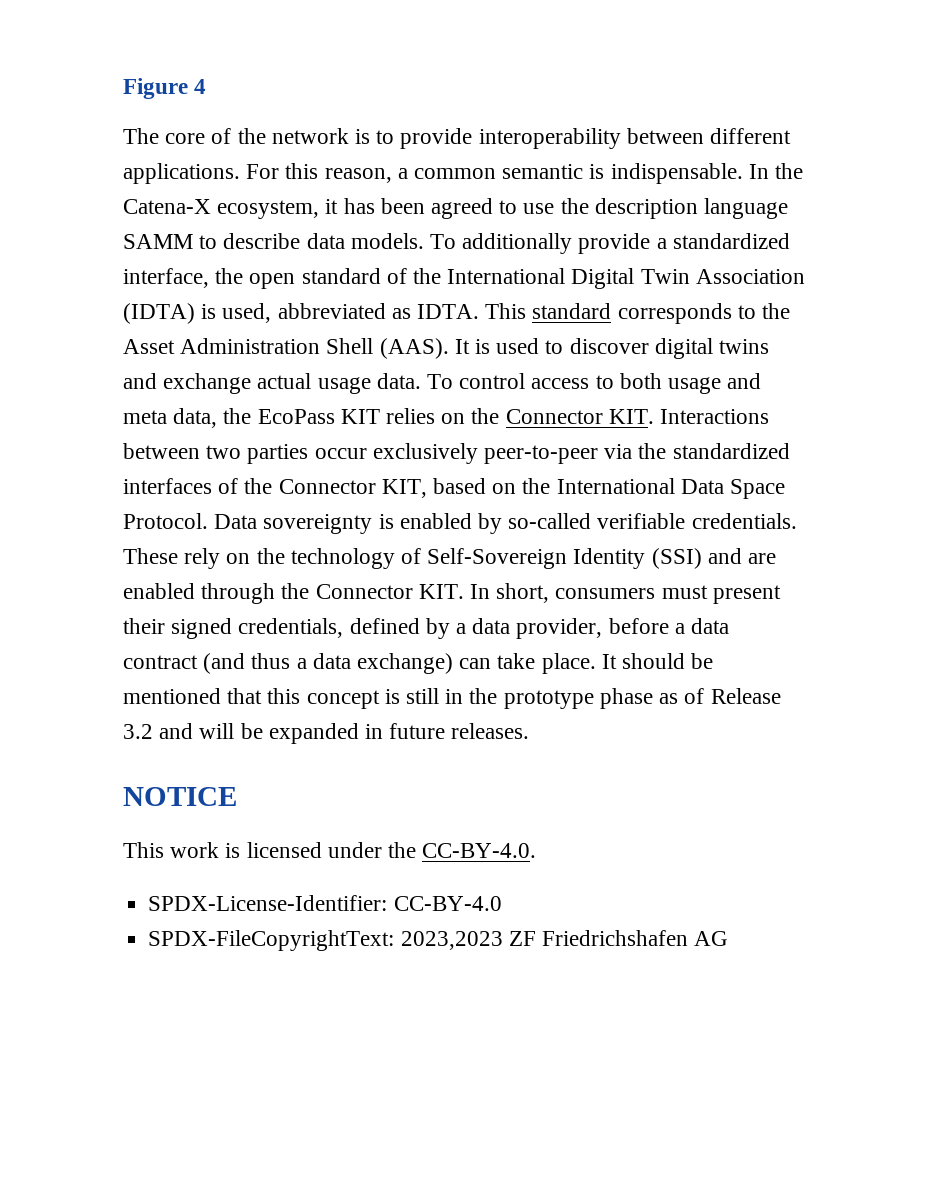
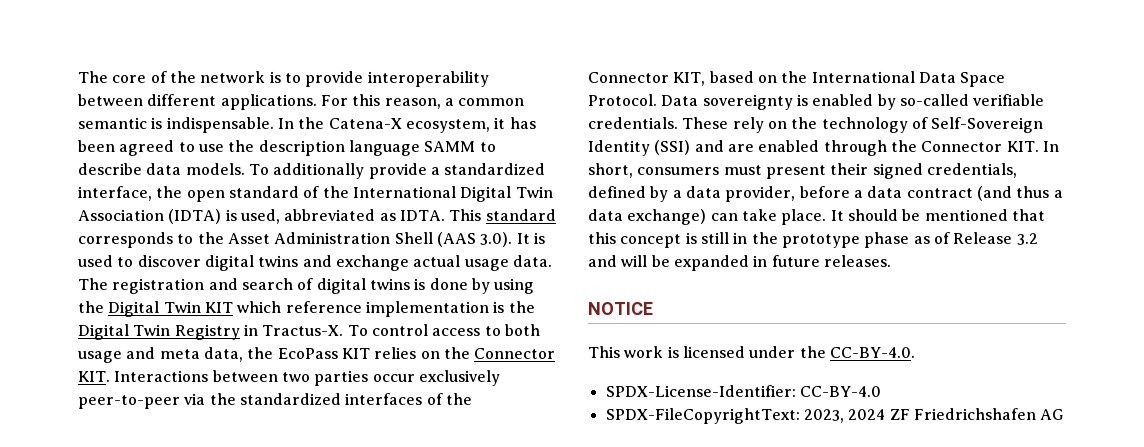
[123,78,207,99] Figure 4 // -> (78, 77) none
[379,338,449,359] (AAS). -> [436,232,513,247] (AAS 3.0).
(421, 381) none -> [78,278,535,294] [78,301,535,317] [78,324,344,340] The registration and search of digital twins is done by using the Digital Twin KIT which reference implementation is the Digital Twin Registry in Tractus-X.
[400,931,503,950] 2023,2023 -> [803,409,886,423] 2023, 2024

